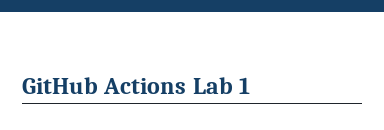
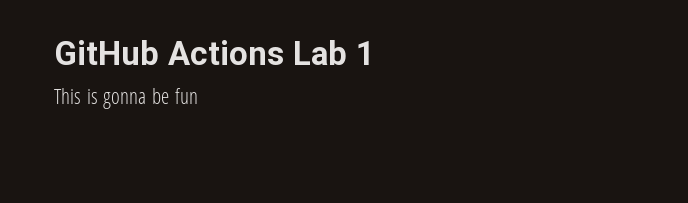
(251, 85) none -> [54,88,198,109] // This is gonna be fun

